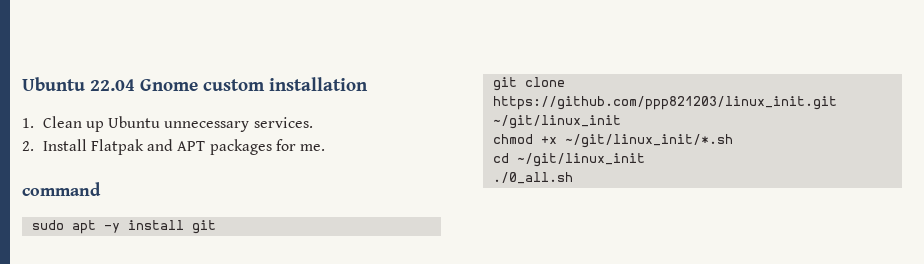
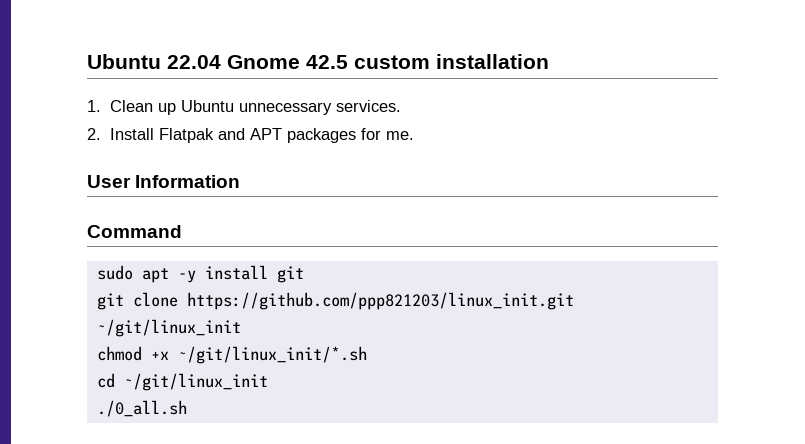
(198, 85) none -> [306,55,348,69] 42.5
[22,182,101,196] command -> [87,175,241,188] [87,225,182,238] User Information // Command

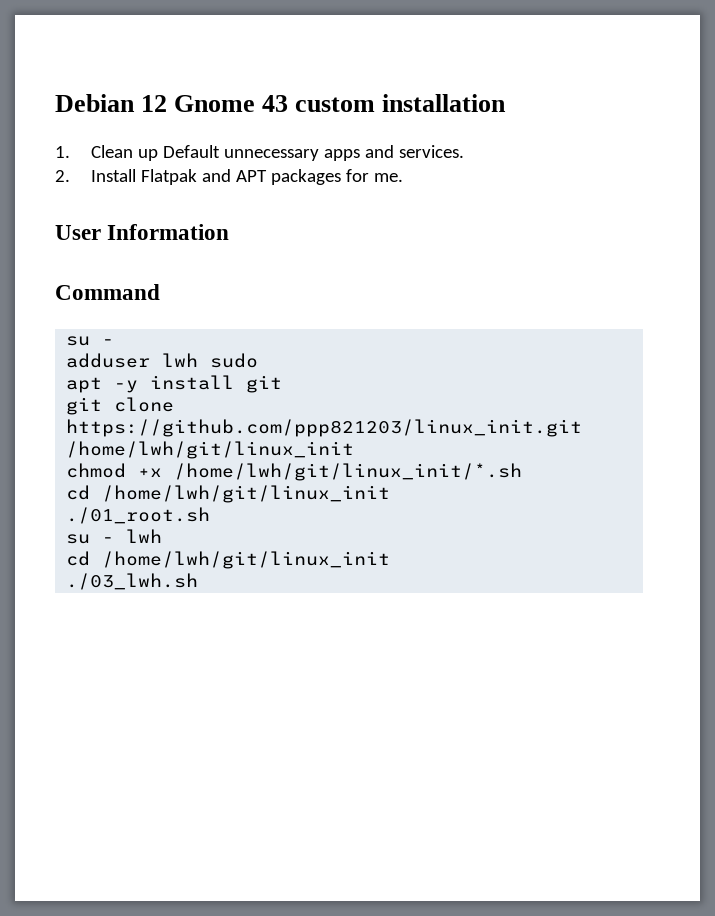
[87,54,348,69] Ubuntu 22.04 Gnome 42.5 -> [55,94,289,112] Debian 12 Gnome 43
[180,100,332,115] Ubuntu unnecessary -> [163,145,394,161] Default unnecessary apps and
(182, 231) none -> [66,336,115,346] [66,353,199,368] su - // adduser lwh
(133, 272) none -> (259, 360) //
[96,319,241,337] ~/git/linux_init -> [66,441,355,459] /home/lwh/git/linux_init
[177,346,367,364] [96,373,268,391] [96,400,187,417] ~/git/linux_init/*.sh // cd ~/git/linux_init // ./0_all.sh -> [174,463,523,481] [66,485,391,503] [66,507,211,524] [66,529,163,544] [66,551,391,569] [66,573,199,590] /home/lwh/git/linux_init/*.sh // cd /home/lwh/git/linux_init // ./01_root.sh // su - lwh // cd /home/lwh/git/linux_init // ./03_lwh.sh

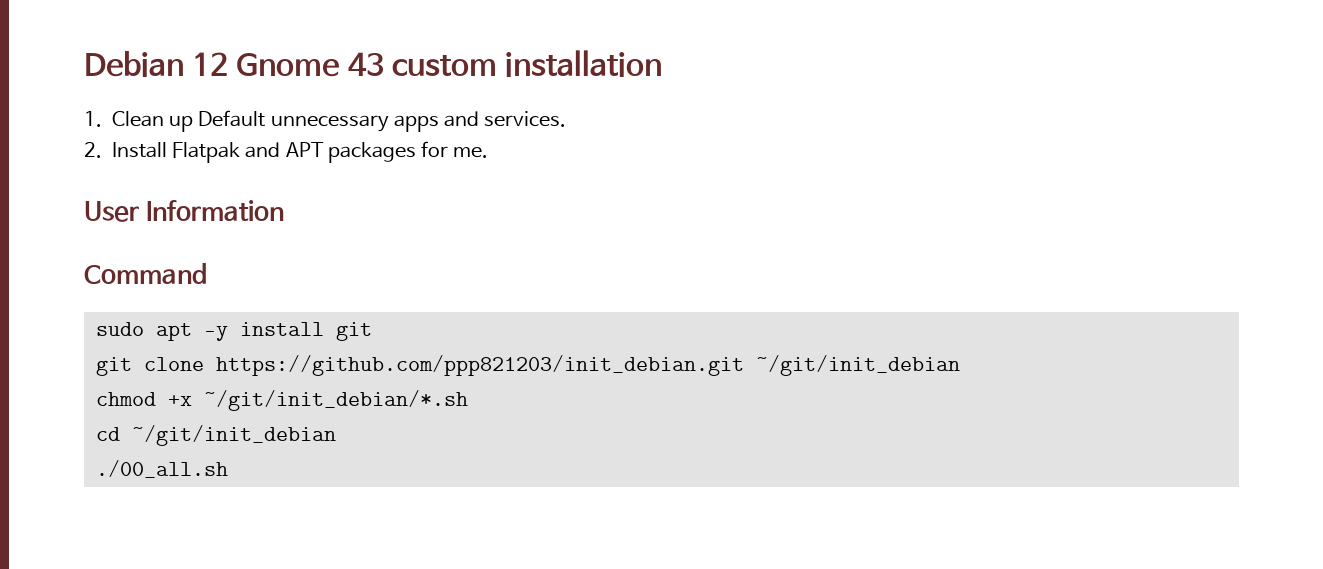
[66,336,115,346] [66,353,199,368] su - // adduser lwh -> (207, 273) none
(259, 360) // -> (144, 329) none
[66,419,583,437] [66,441,355,459] https://github.com/ppp821203/linux_init.git /home/lwh/git/linux_init -> [215,355,960,376] https://github.com/ppp821203/init_debian.git ~/git/init_debian
[174,463,523,481] [66,485,391,503] [66,507,211,524] [66,529,163,544] [66,551,391,569] [66,573,199,590] /home/lwh/git/linux_init/*.sh // cd /home/lwh/git/linux_init // ./01_root.sh // su - lwh // cd /home/lwh/git/linux_init // ./03_lwh.sh -> [203,390,468,411] [95,425,336,446] [95,460,228,478] ~/git/init_debian/*.sh // cd ~/git/init_debian // ./00_all.sh

